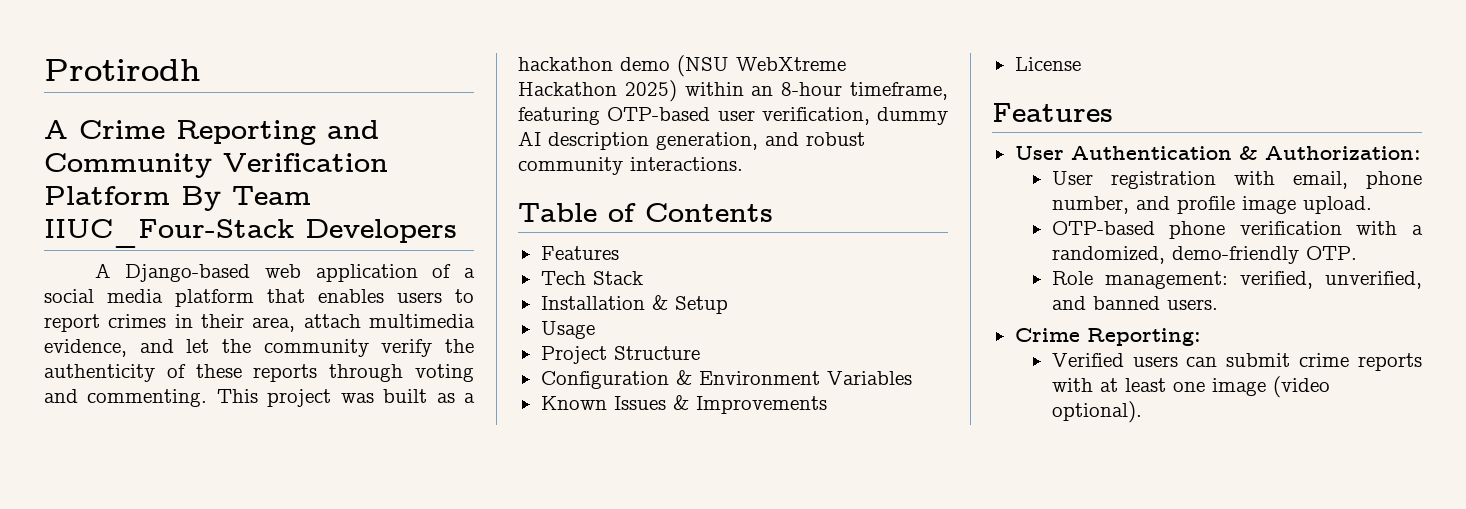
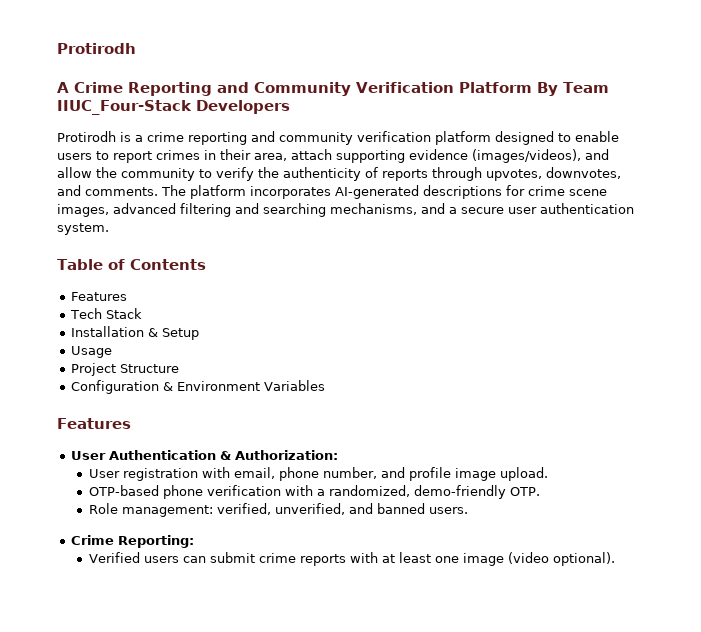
[94,263,475,282] [44,289,384,307] A Django-based web application of a social media platform that enables -> [57,131,619,145] Protirodh is a crime reporting and community verification platform designed to enable
[369,314,475,328] [44,339,210,357] multimedia evidence, and let -> [336,149,609,163] [57,167,92,178] supporting evidence (images/videos), and allow
(369, 348) none -> [199,169,212,178] to
[195,364,242,378] these -> (378, 172) none
[415,364,475,382] [44,389,476,407] [518,55,846,77] [518,80,948,102] [518,107,948,125] [518,131,865,150] [518,157,743,175] voting and commenting. This project was built as a hackathon demo (NSU WebXtreme Hackathon 2025) within an 8-hour timeframe, featuring OTP-based user verification, dummy AI description generation, and robust community interactions. -> [486,167,621,181] [57,185,607,199] [57,203,634,217] [57,223,109,235] upvotes, downvotes, and comments. The platform incorporates AI-generated descriptions for crime scene images, advanced filtering and searching mechanisms, and a secure user authentication system.
[540,395,827,414] [1014,57,1081,71] // Known Issues & Improvements // License -> (326, 385) none

